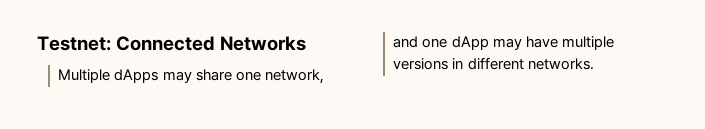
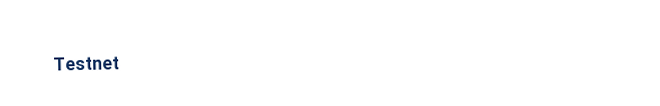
[37,36,307,51] [58,69,324,84] [393,36,614,50] [393,57,594,70] Testnet: Connected Networks // Multiple dApps may share one network, and one dApp may have multiple versions in different networks. -> [53,56,120,71] Testnet

